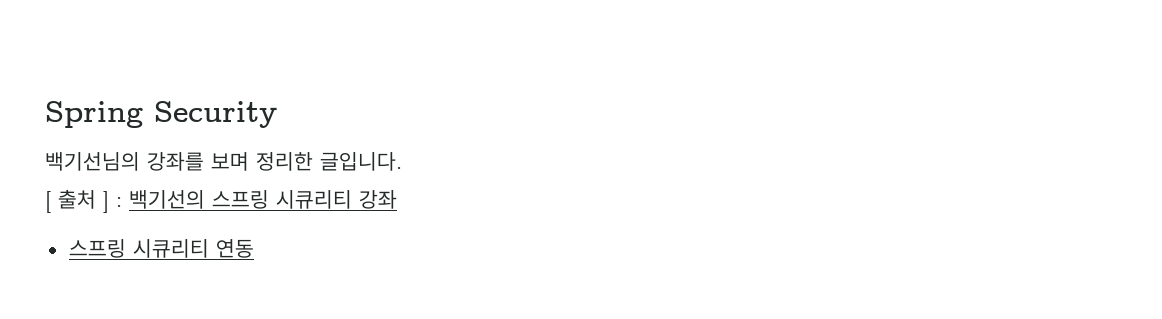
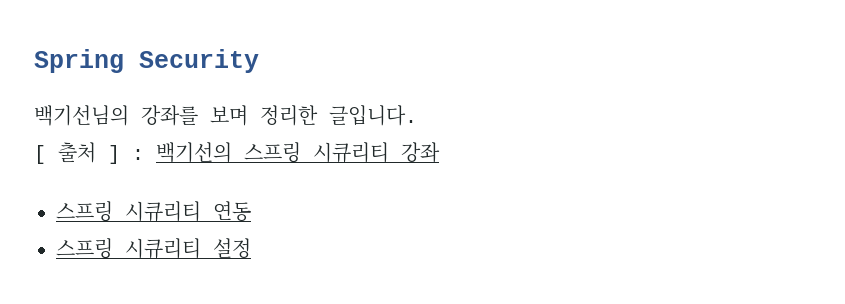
(254, 248) none -> [56,238,251,259] // 스프링 시큐리티 설정

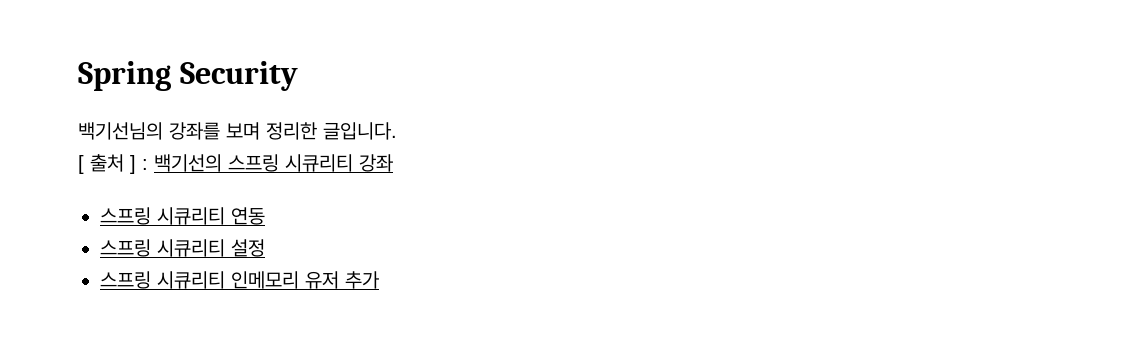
(251, 248) none -> [100,271,379,289] // 스프링 시큐리티 인메모리 유저 추가

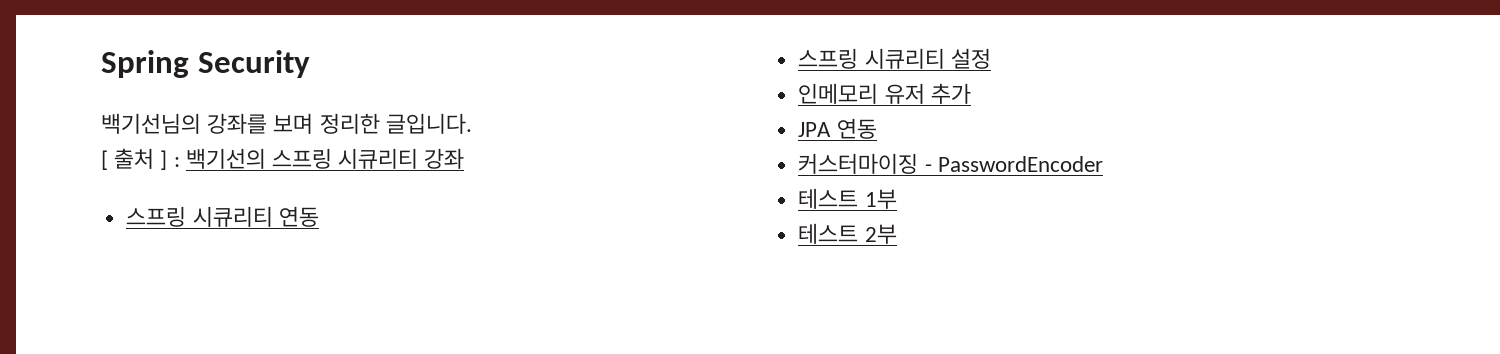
[100,271,225,289] 스프링 시큐리티 -> (991, 58) none
(379, 280) none -> [798,118,877,139] [798,153,1103,174] [798,188,897,209] [798,223,897,244] // JPA 연동 // 커스터마이징 - PasswordEncoder // 테스트 1부 // 테스트 2부

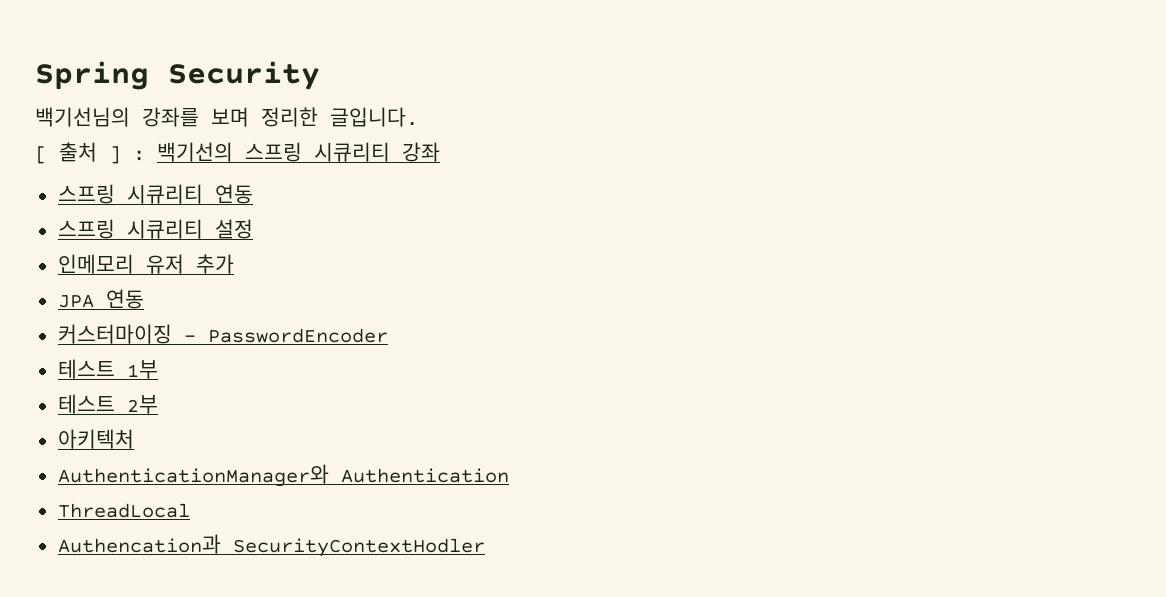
(897, 234) none -> [57,429,134,449] [57,464,509,487] [57,503,190,518] [57,534,485,557] // 아키텍처 // AuthenticationManager와 Authentication // ThreadLocal // Authencation과 SecurityContextHodler

